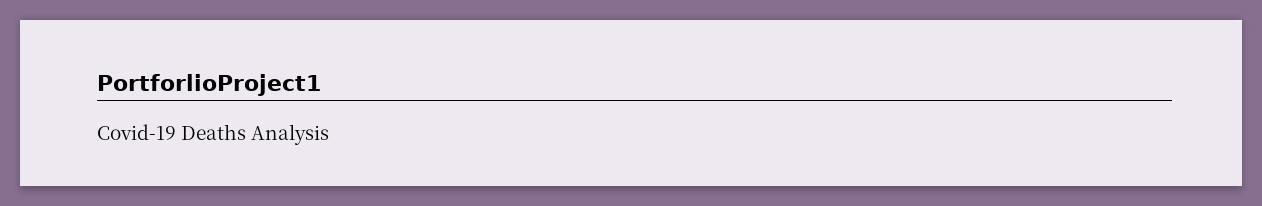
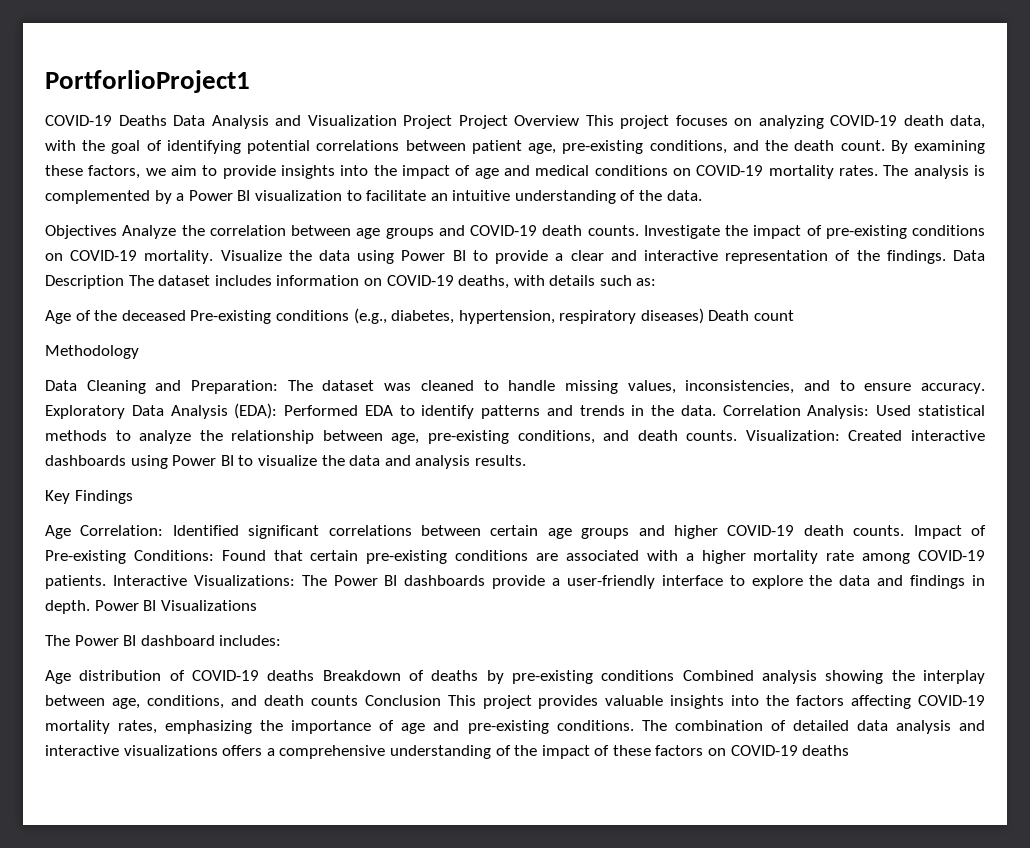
[97,124,330,145] Covid-19 Deaths Analysis -> [45,115,985,129] [45,140,986,154] [45,165,986,179] [45,190,702,204] [45,225,985,239] [45,250,986,264] [45,275,657,289] [45,308,795,324] [45,345,139,359] [45,380,985,394] [45,403,985,419] [45,430,985,444] [45,455,526,469] [45,490,133,504] [45,525,986,539] [45,550,986,564] [45,575,985,589] [45,600,257,614] [45,635,282,646] [45,670,986,684] [45,695,985,709] [45,720,985,734] [45,745,850,759] COVID-19 Deaths Data Analysis and Visualization Project Project Overview This project focuses on analyzing COVID-19 death data, with the goal of identifying potential correlations between patient age, pre-existing conditions, and the death count. By examining these factors, we aim to provide insights into the impact of age and medical conditions on COVID-19 mortality rates. The analysis is complemented by a Power BI visualization to facilitate an intuitive understanding of the data. // Objectives Analyze the correlation between age groups and COVID-19 death counts. Investigate the impact of pre-existing conditions on COVID-19 mortality. Visualize the data using Power BI to provide a clear and interactive representation of the findings. Data Description The dataset includes information on COVID-19 deaths, with details such as: // Age of the deceased Pre-existing conditions (e.g., diabetes, hypertension, respiratory diseases) Death count // Methodology // Data Cleaning and Preparation: The dataset was cleaned to handle missing values, inconsistencies, and to ensure accuracy. Exploratory Data Analysis (EDA): Performed EDA to identify patterns and trends in the data. Correlation Analysis: Used statistical methods to analyze the relationship between age, pre-existing conditions, and death counts. Visualization: Created interactive dashboards using Power BI to visualize the data and analysis results. // Key Findings // Age Correlation: Identified significant correlations between certain age groups and higher COVID-19 death counts. Impact of Pre-existing Conditions: Found that certain pre-existing conditions are associated with a higher mortality rate among COVID-19 patients. Interactive Visualizations: The Power BI dashboards provide a user-friendly interface to explore the data and findings in depth. Power BI Visualizations // The Power BI dashboard includes: // Age distribution of COVID-19 deaths Breakdown of deaths by pre-existing conditions Combined analysis showing the interplay between age, conditions, and death counts Conclusion This project provides valuable insights into the factors affecting COVID-19 mortality rates, emphasizing the importance of age and pre-existing conditions. The combination of detailed data analysis and interactive visualizations offers a comprehensive understanding of the impact of these factors on COVID-19 deaths

